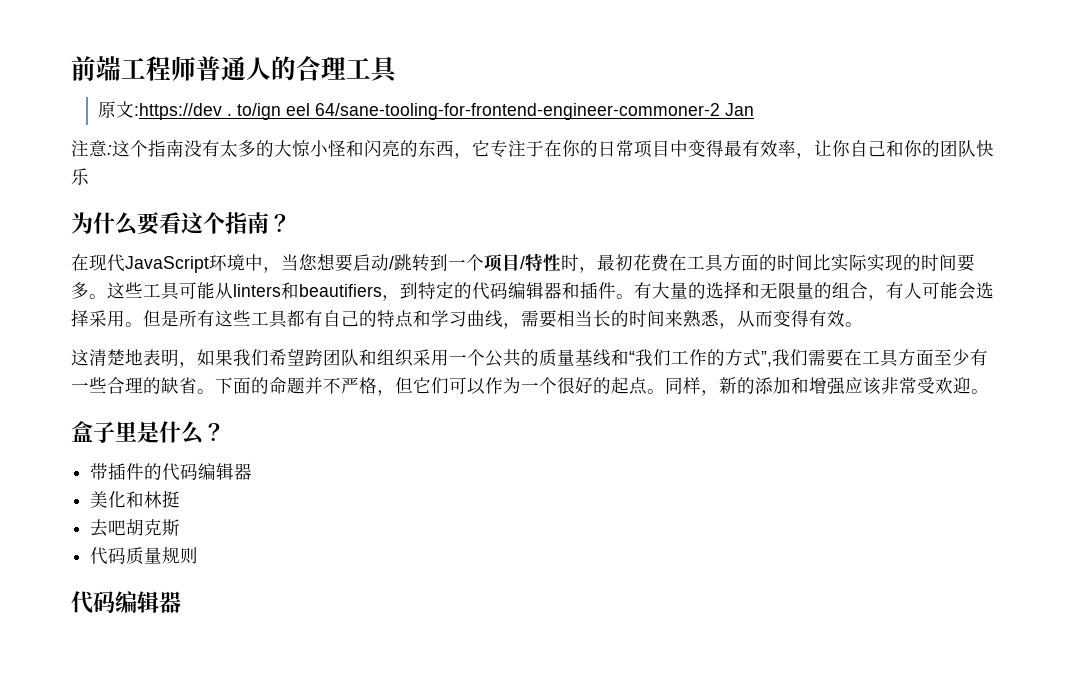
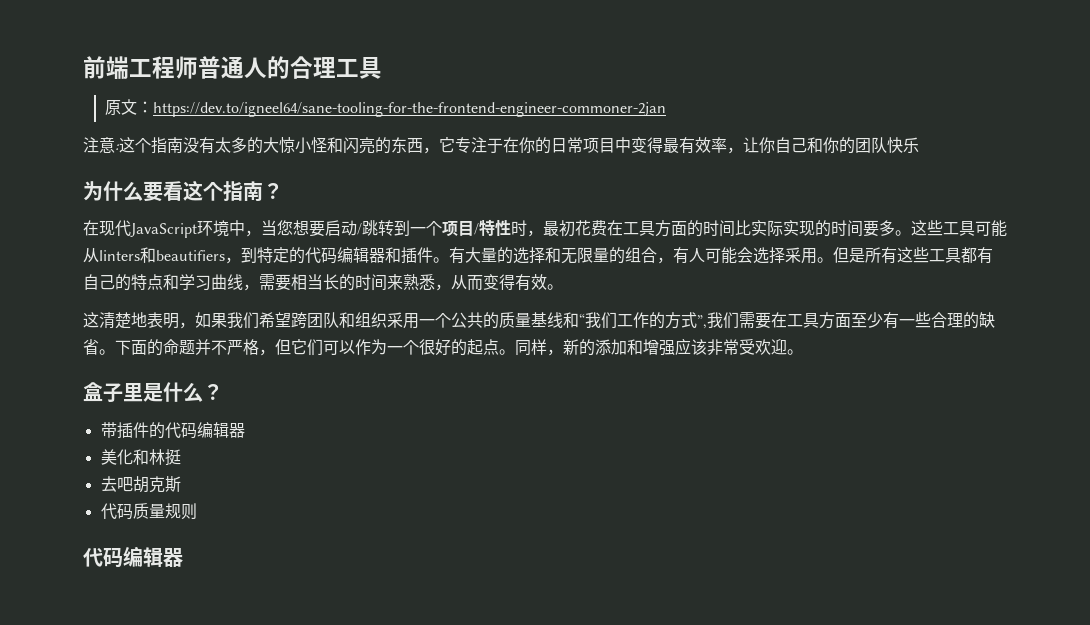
[134,103,755,120] :https://dev . to/ign eel 64/sane-tooling-for-frontend-engineer-commoner-2 Jan -> [136,101,666,117] ：https://dev.to/igneel64/sane-tooling-for-the-frontend-engineer-commoner-2jan

